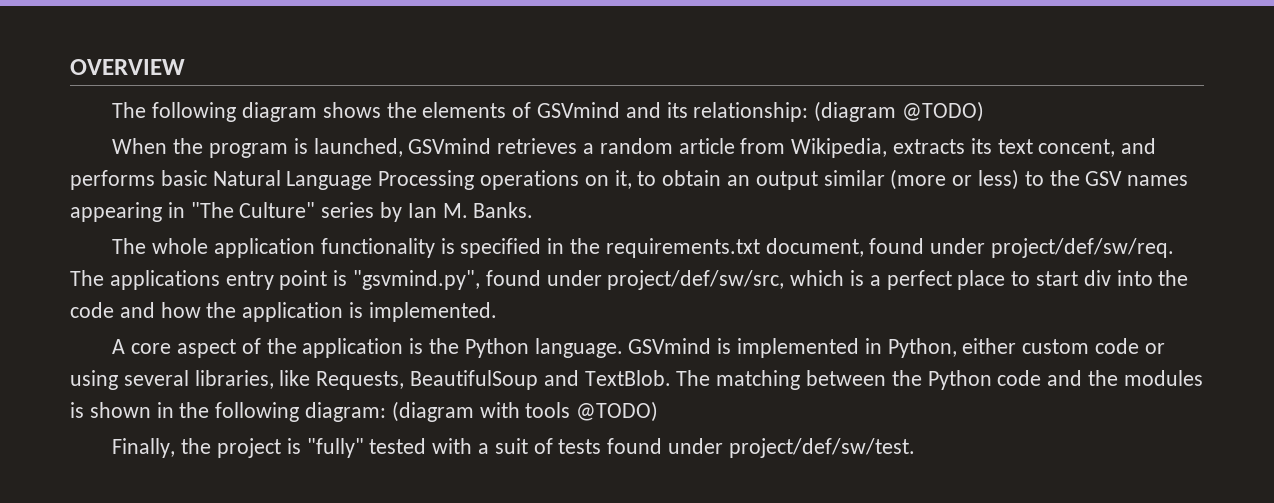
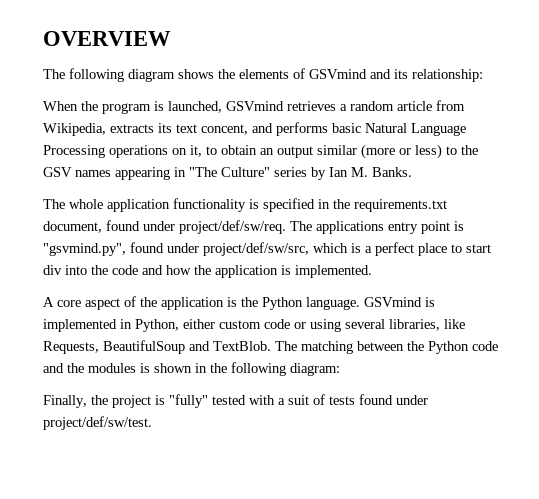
[814,101,985,122] (diagram @TODO) -> (483, 75) none
[391,401,659,422] (diagram with tools @TODO) -> (340, 369) none

